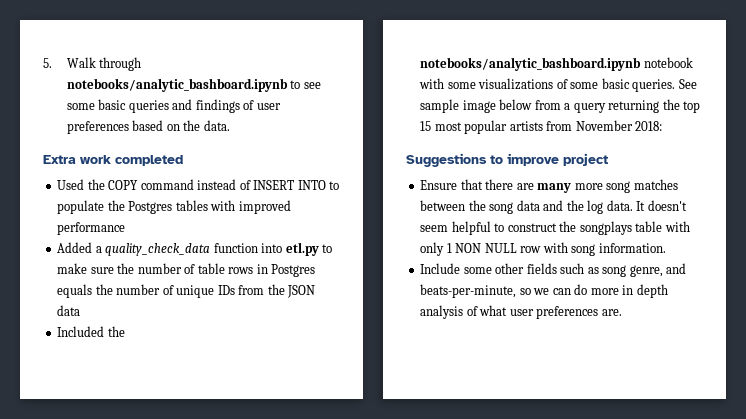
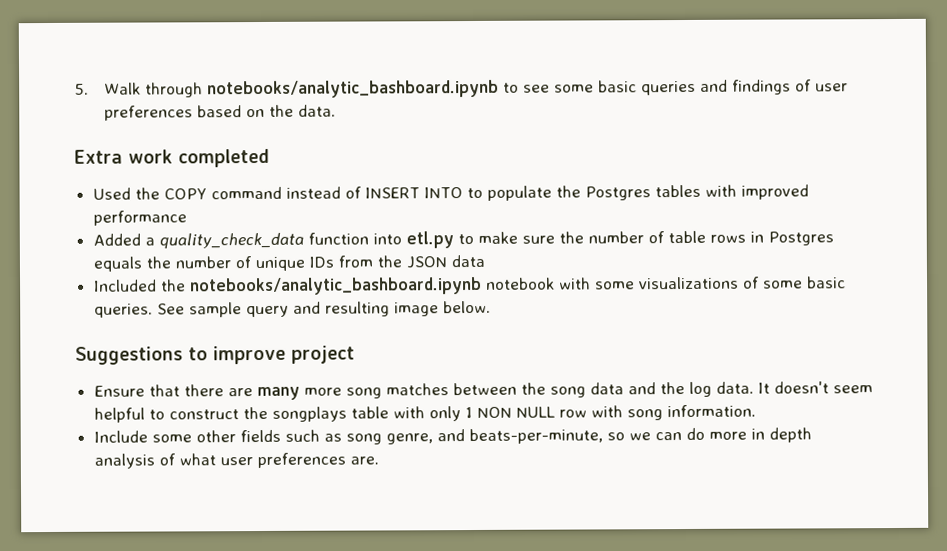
[462,99,701,113] [420,120,663,134] image below from a query returning the top 15 most popular artists from November 2018: -> [245,300,491,318] query and resulting image below.

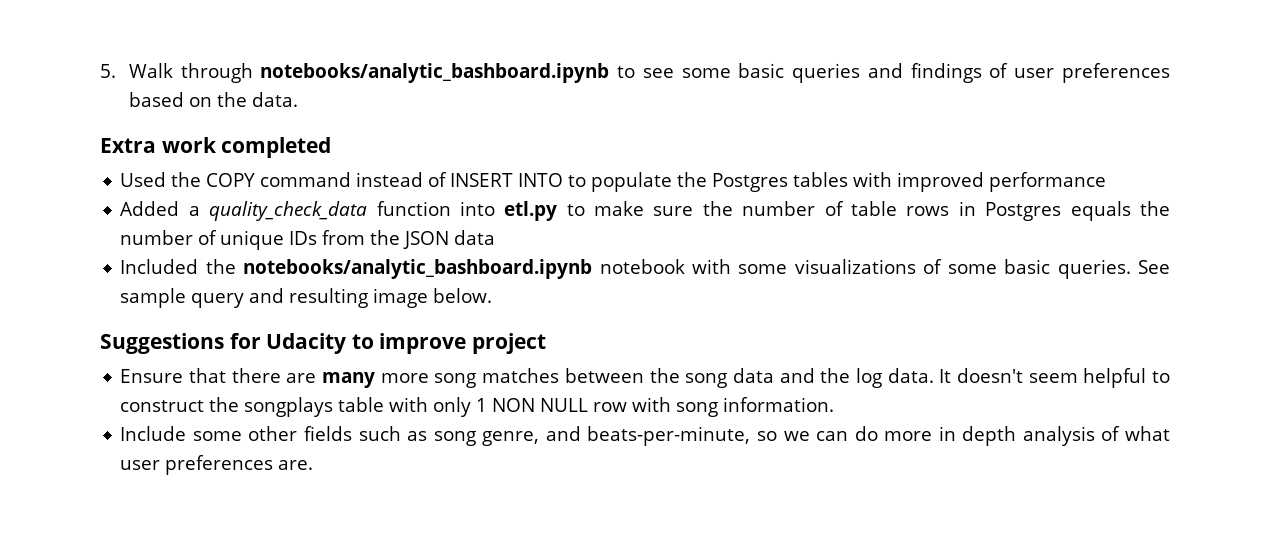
(183, 355) none -> [229,333,347,354] for Udacity

